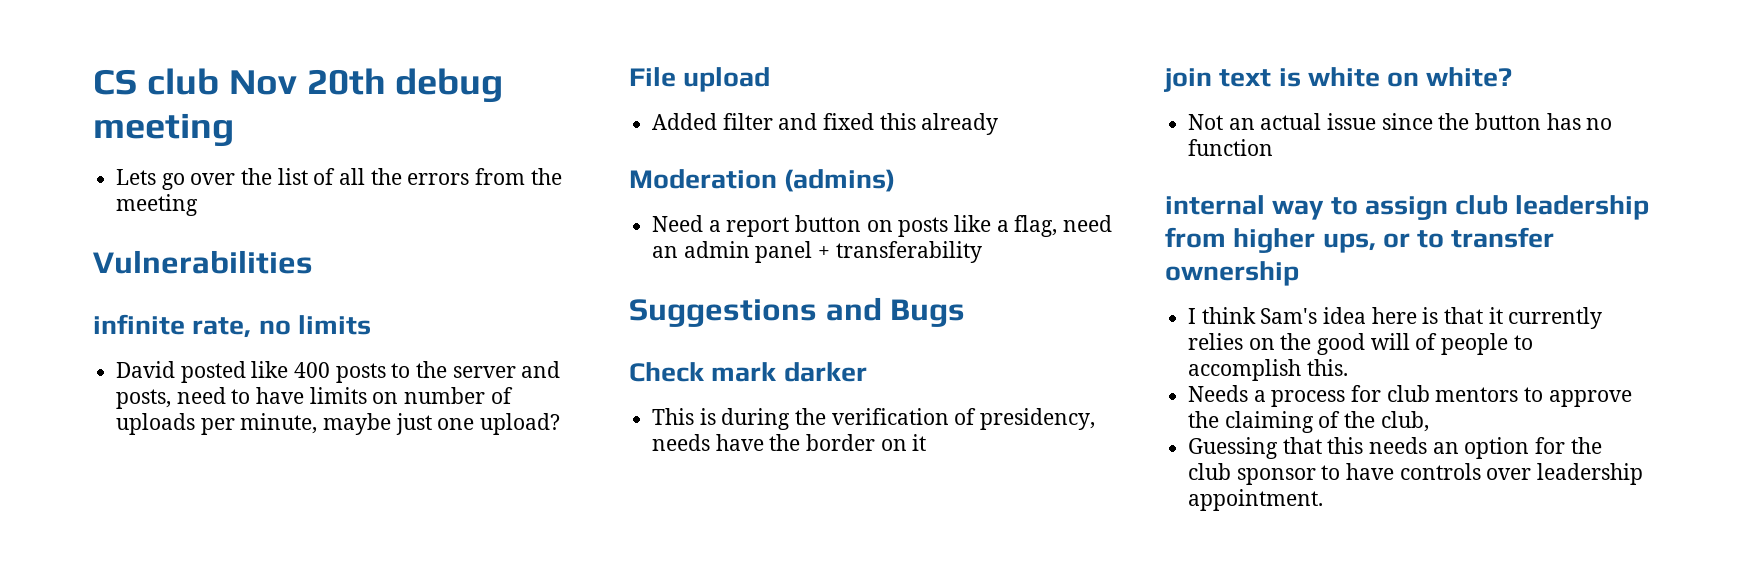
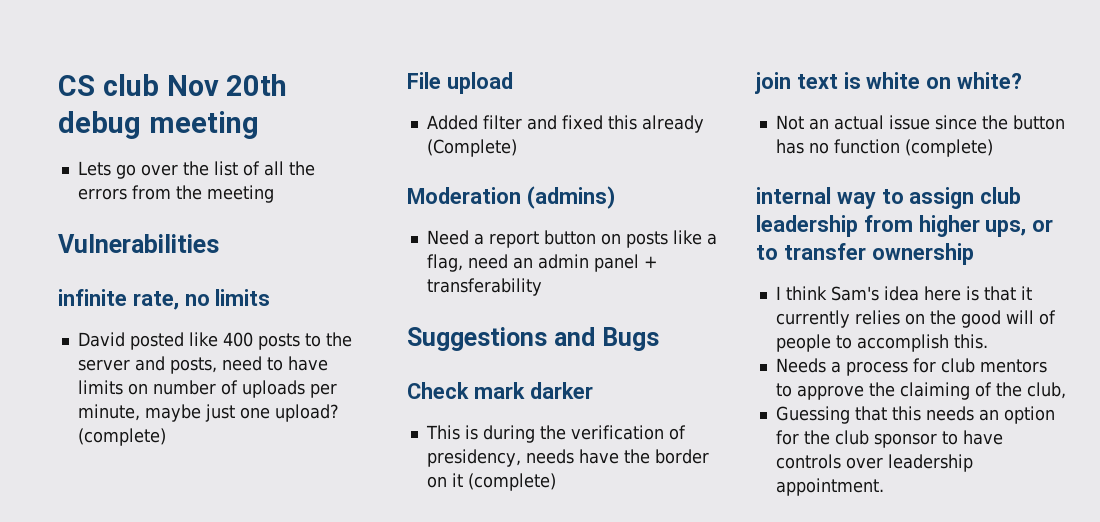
(561, 424) none -> [77,428,166,446] (complete)
(999, 124) none -> [426,139,517,157] (Complete)
(927, 442) none -> [467,473,556,491] (complete)
(1274, 147) none -> [904,139,993,157] (complete)

